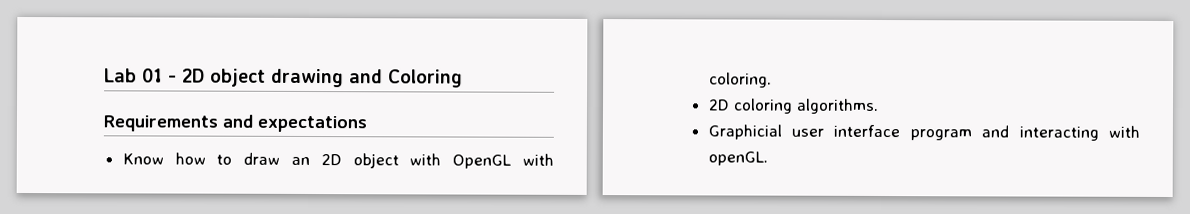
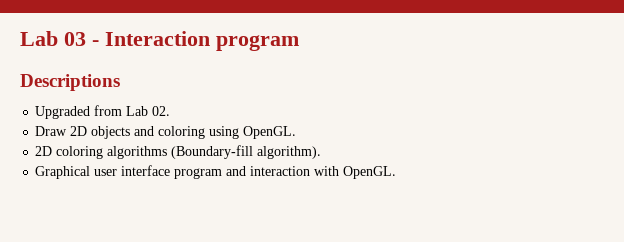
[104,68,463,88] [103,114,367,133] [121,152,554,169] [708,72,772,88] [707,98,879,114] [707,124,782,140] Lab 01 - 2D object drawing and Coloring // Requirements and expectations // Know how to draw an 2D object with OpenGL with coloring. // 2D coloring algorithms. // Graphicial -> [20,31,299,51] [20,74,120,91] [35,105,171,119] [35,126,297,139] [35,145,322,159] [35,166,91,179] Lab 03 - Interaction program // Descriptions // Upgraded from Lab 02. // Draw 2D objects and coloring using OpenGL. // 2D coloring algorithms (Boundary-fill algorithm). // Graphical
[1018,125,1140,141] [707,151,768,166] interacting with openGL. -> [250,166,397,179] interaction with OpenGL.

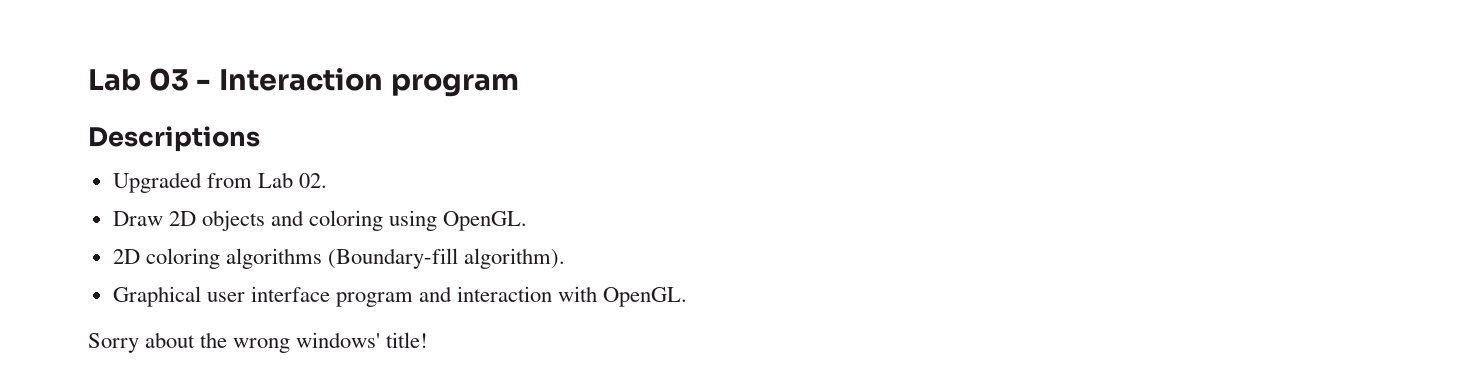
(397, 172) none -> [88,332,429,353] // Sorry about the wrong windows' title!

